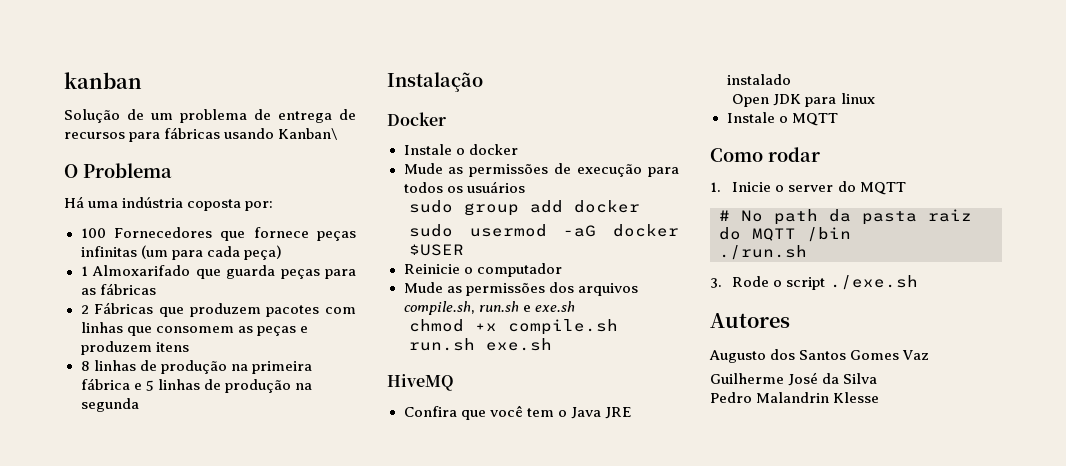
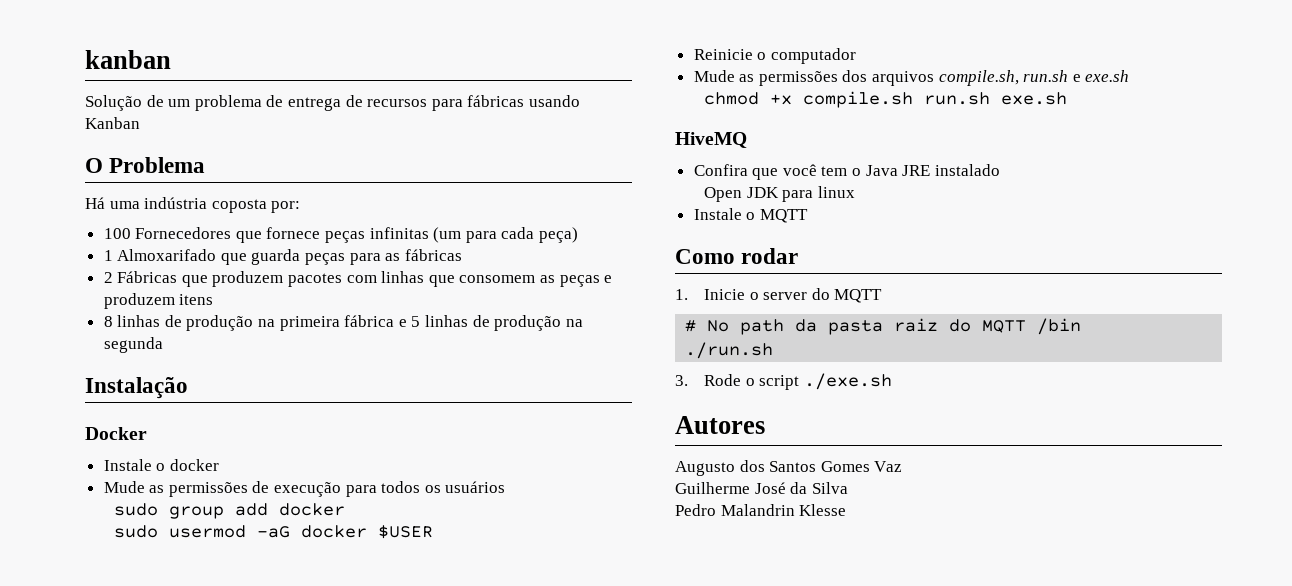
[278,128,338,140] Kanban\ -> [85,117,140,129] Kanban

